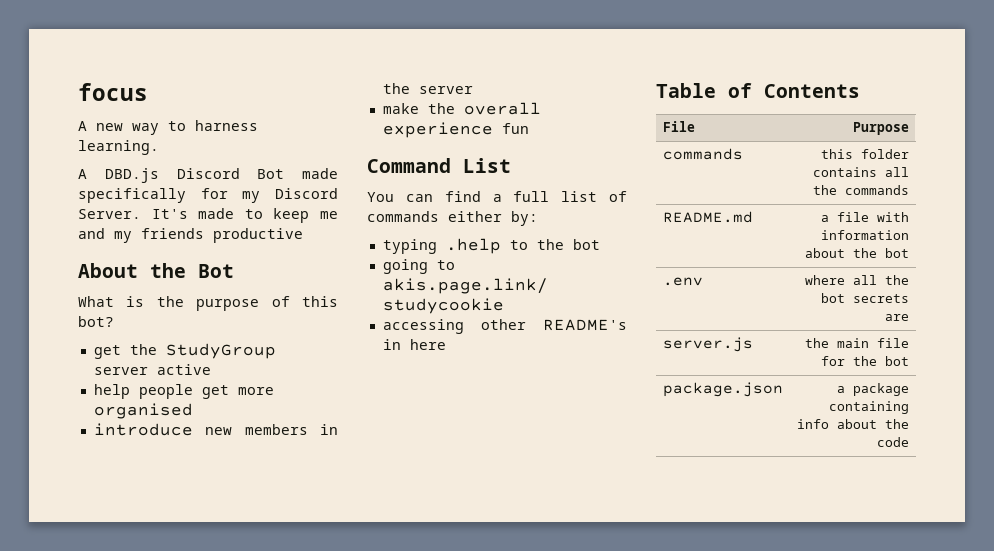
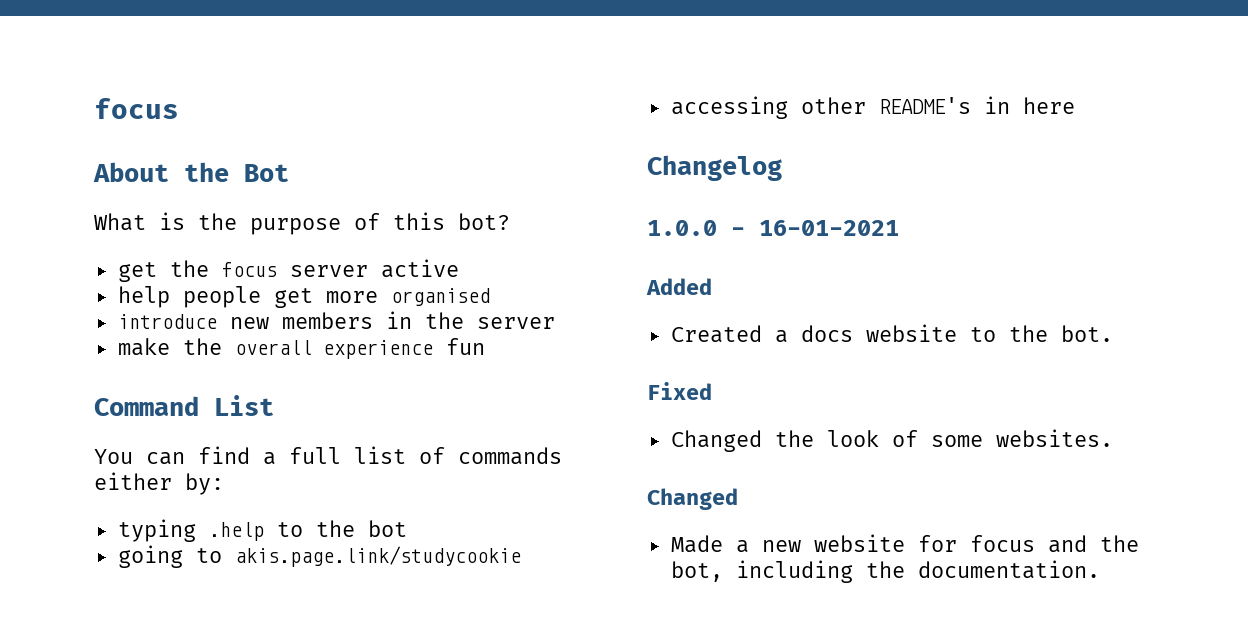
[78,83,148,101] [78,120,258,135] [78,140,159,155] [78,168,338,183] [78,188,338,203] [78,208,338,223] [78,228,303,243] focus // A new way to harness learning. // A DBD.js Discord Bot made specifically for my Discord Server. It's made to keep me and my friends productive -> [94,98,179,119] focus
[165,343,276,359] StudyGroup -> [221,262,277,277] focus
[656,83,860,98] [662,121,695,132] [853,122,910,135] [662,148,743,160] [821,149,910,159] [813,167,910,177] [813,185,910,195] [662,211,753,223] [821,212,910,222] [821,230,910,240] [805,248,910,258] [662,277,703,286] [805,275,910,285] [821,293,910,303] [885,314,910,321] [662,337,753,352] [805,338,910,348] [821,356,910,366] [662,382,783,397] [837,383,910,396] [829,401,910,414] [797,419,910,429] [877,437,910,447] Table of Contents // File | Purpose // commands | this folder contains all the commands // README.md | a file with information about the bot // .env | where all the bot secrets are // server.js | the main file for the bot // package.json | a package containing info about the code -> [647,155,782,181] [647,220,899,236] [646,278,712,295] [670,324,1113,343] [647,382,712,400] [670,429,1113,452] [647,488,738,510] [670,534,1139,553] [670,560,1100,583] Changelog // 1.0.0 - 16-01-2021 // Added // Created a docs website to the bot. // Fixed // Changed the look of some websites. // Changed // Made a new website for focus and the bot, including the documentation.

